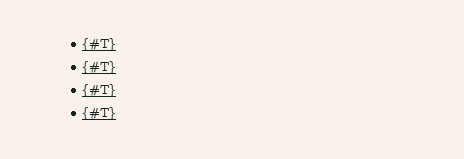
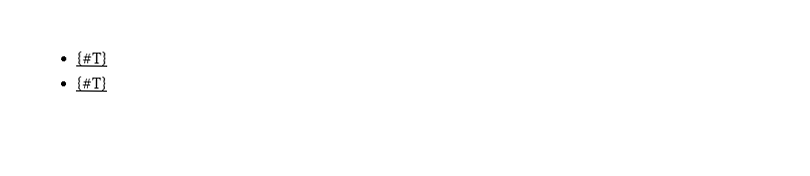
[82,38,117,52] [82,61,117,75] [82,84,117,98] [82,107,117,121] {#T} // {#T} // {#T} // {#T} -> [75,51,108,66] [74,76,108,91] {#T} // {#T}

